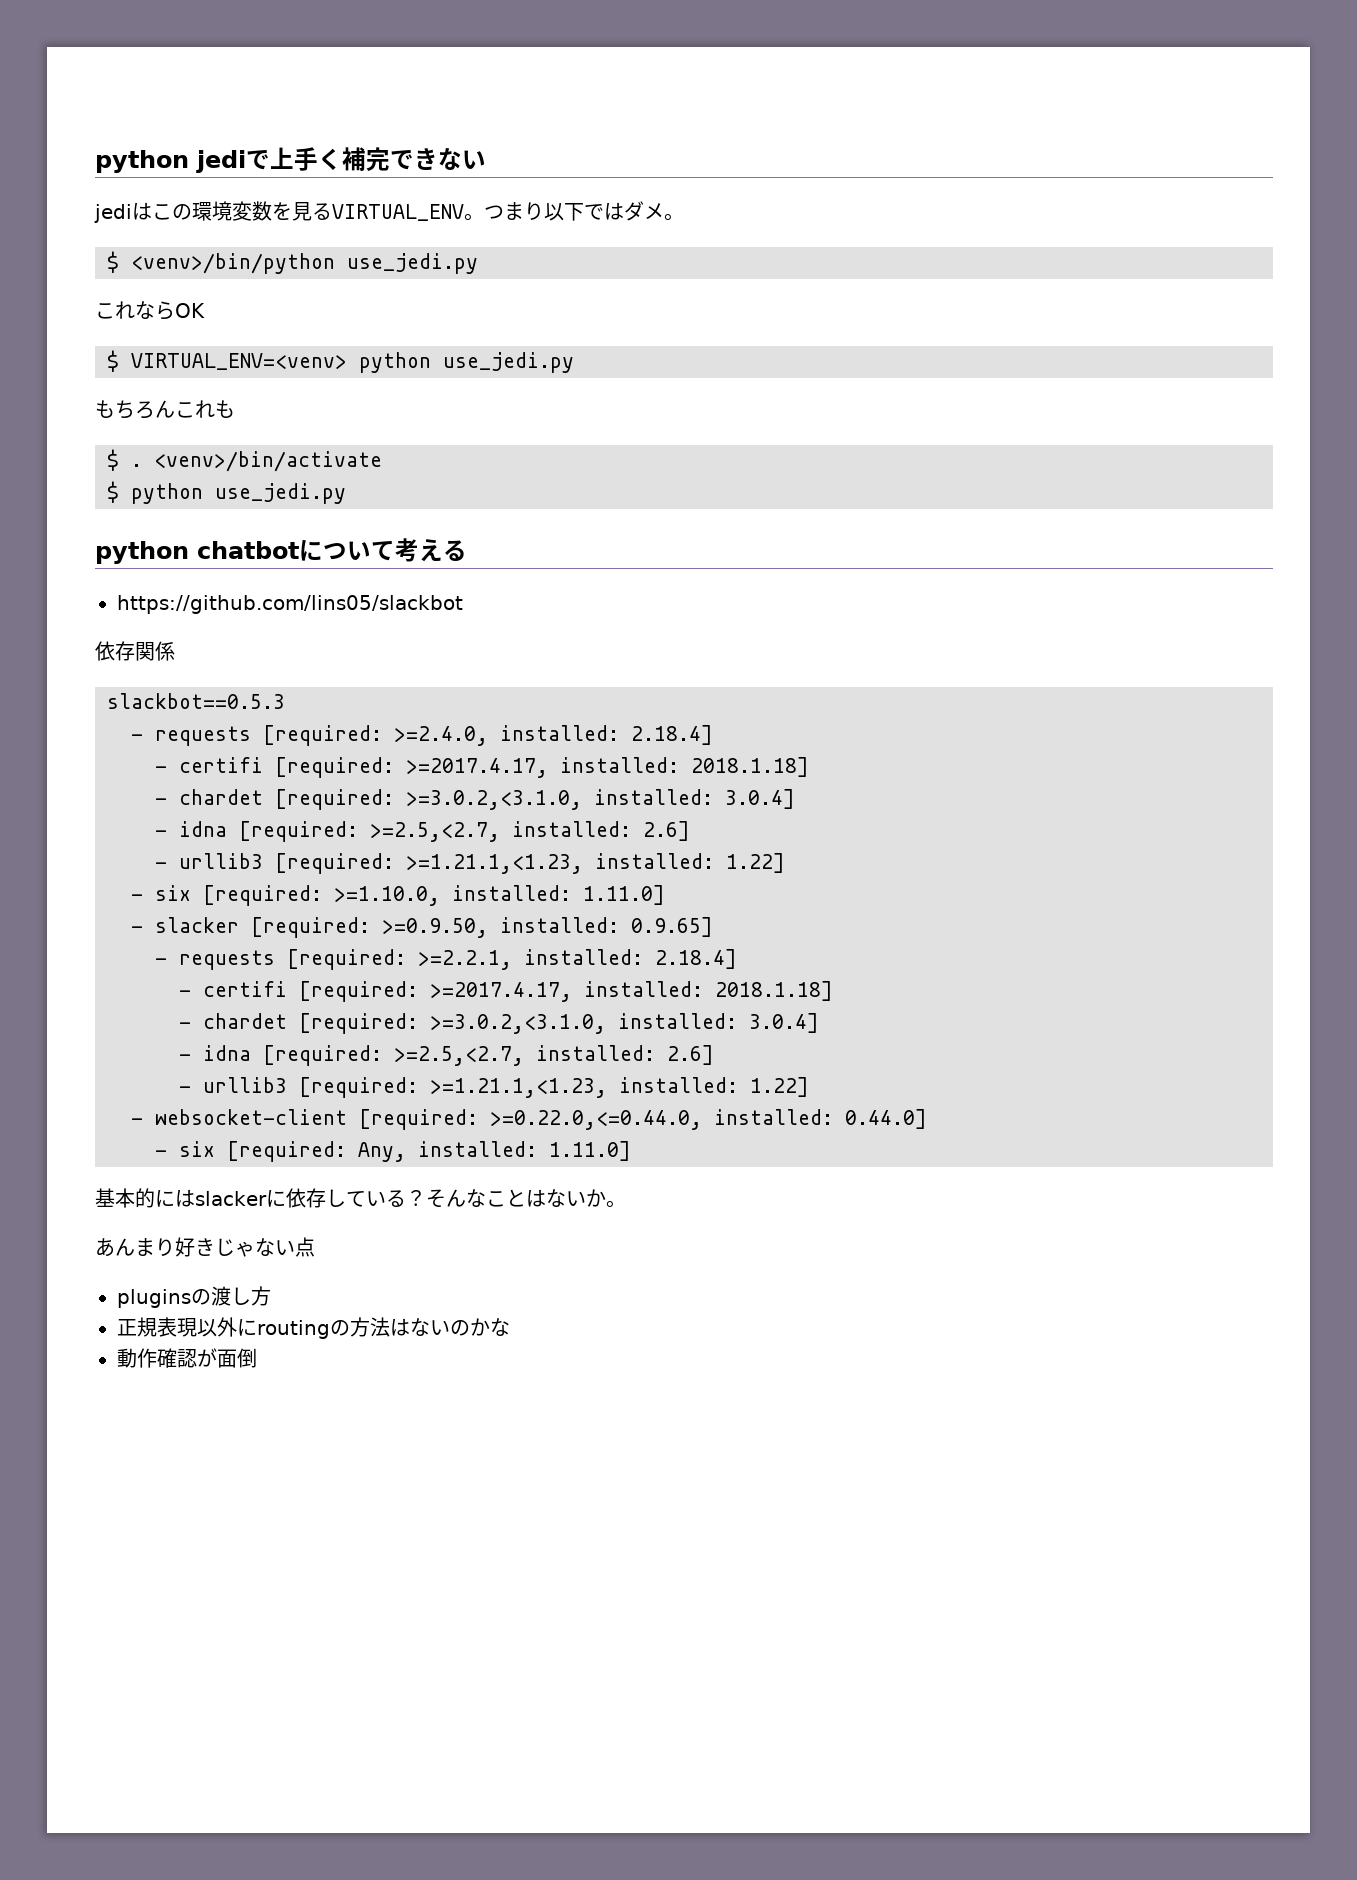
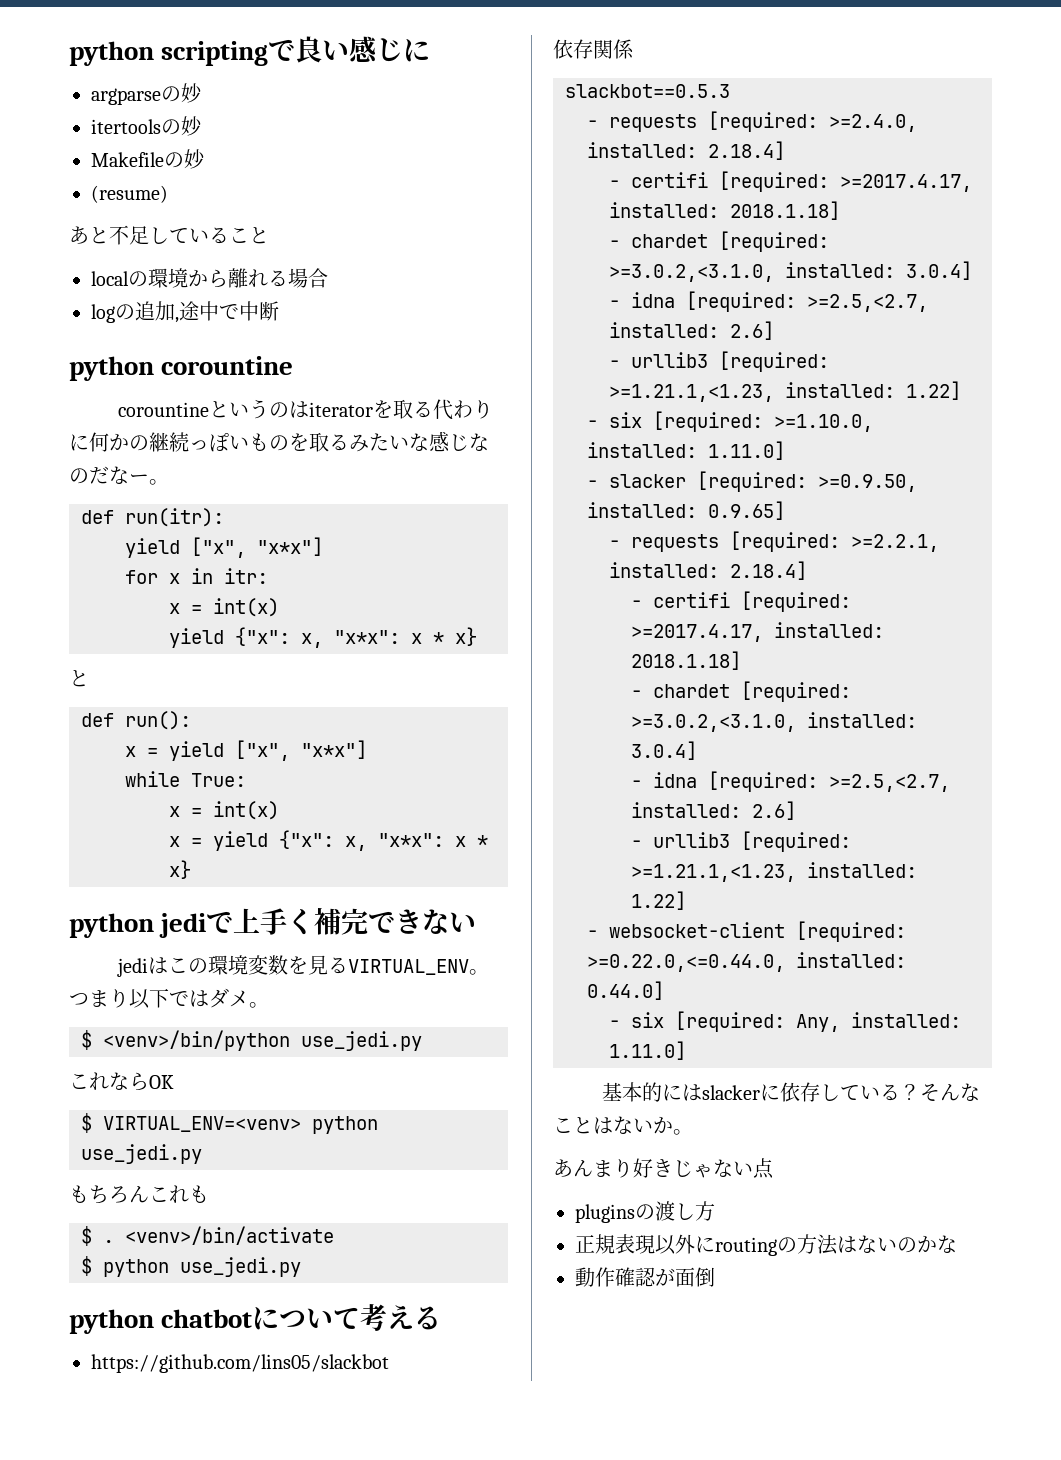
[95,150,189,173] python -> [69,36,431,66] [91,83,202,105] [91,116,202,136] [91,149,205,169] [91,185,168,203] [69,225,269,245] [91,268,328,288] [91,301,279,323] [69,356,294,381] [118,399,494,420] [69,431,489,452] [69,466,169,485] [81,508,224,527] [125,537,323,558] [125,568,268,584] [169,598,279,617] [169,627,477,648] [69,670,89,687] [81,711,191,730] [125,740,367,761] [125,771,246,787] [169,801,279,820] [169,830,488,851] [169,860,191,879] [69,913,154,938] python scriptingで良い感じに // argparseの妙 // itertoolsの妙 // Makefileの妙 // (resume) // あと不足していること // localの環境から離れる場合 // logの追加,途中で中断 // python corountine // corountineというのはiteratorを取る代わりに何かの継続っぽいものを取るみたいな感じなのだなー。 // def run(itr): // yield ["x", "x*x"] // for x in itr: // x = int(x) // yield {"x": x, "x*x": x * x} // と // def run(): // x = yield ["x", "x*x"] // while True: // x = int(x) // x = yield {"x": x, "x*x": x * x} // python

